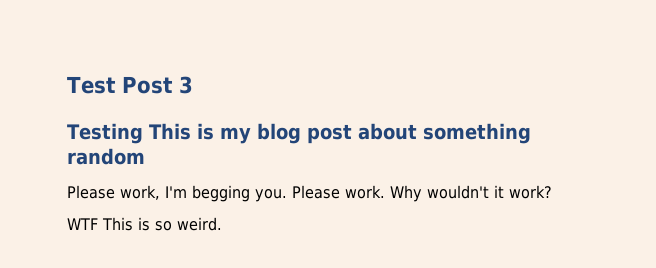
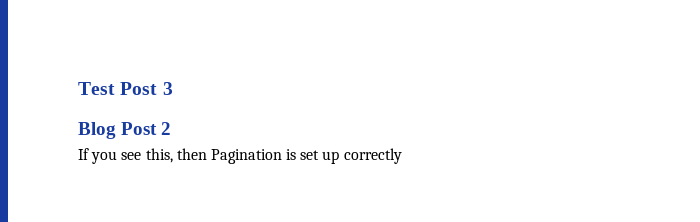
[67,123,531,144] [67,148,145,165] [67,185,552,202] [67,217,222,231] Testing This is my blog post about something random // Please work, I'm begging you. Please work. Why wouldn't it work? // WTF This is so weird. -> [78,122,172,139] [78,148,402,164] Blog Post 2 // If you see this, then Pagination is set up correctly

